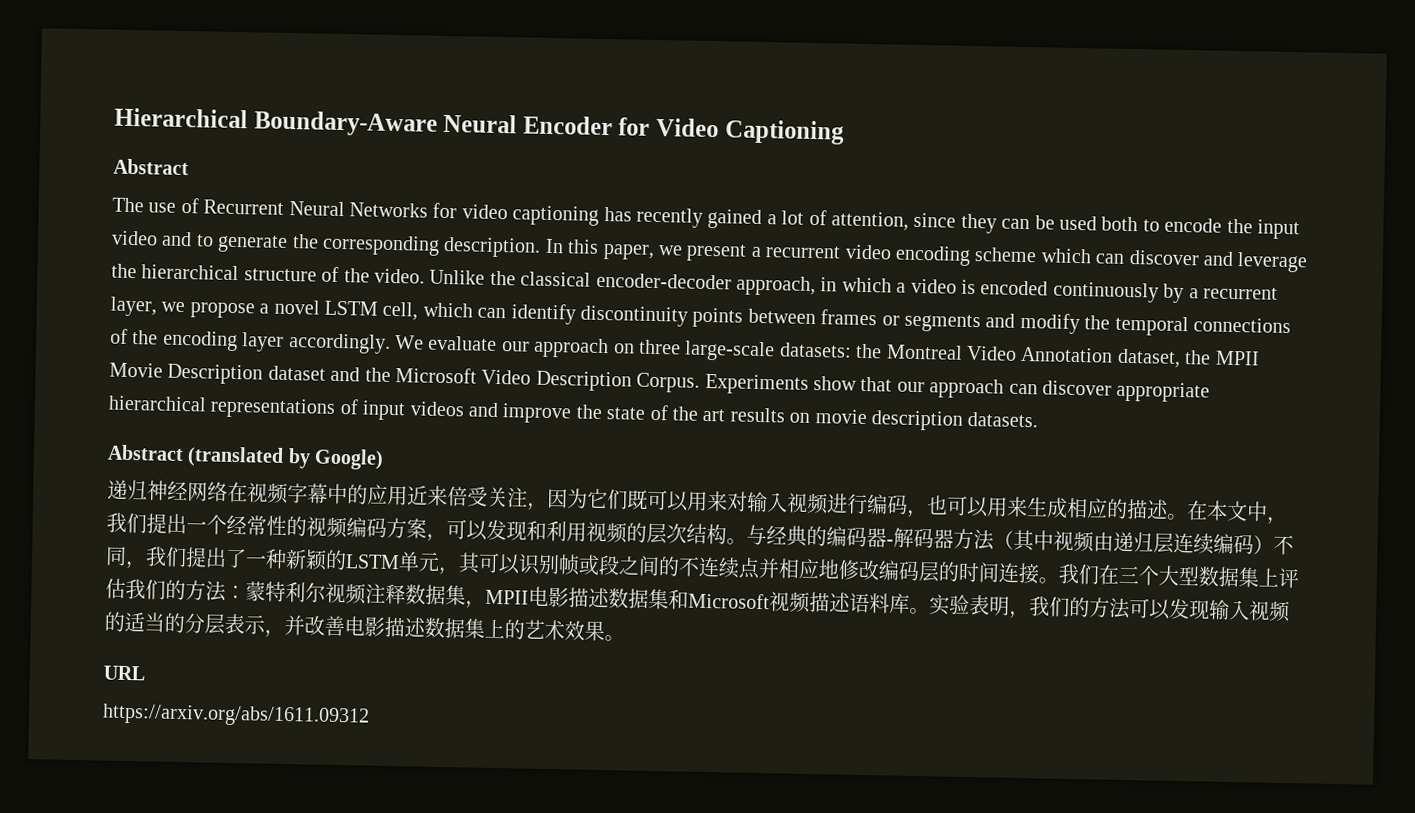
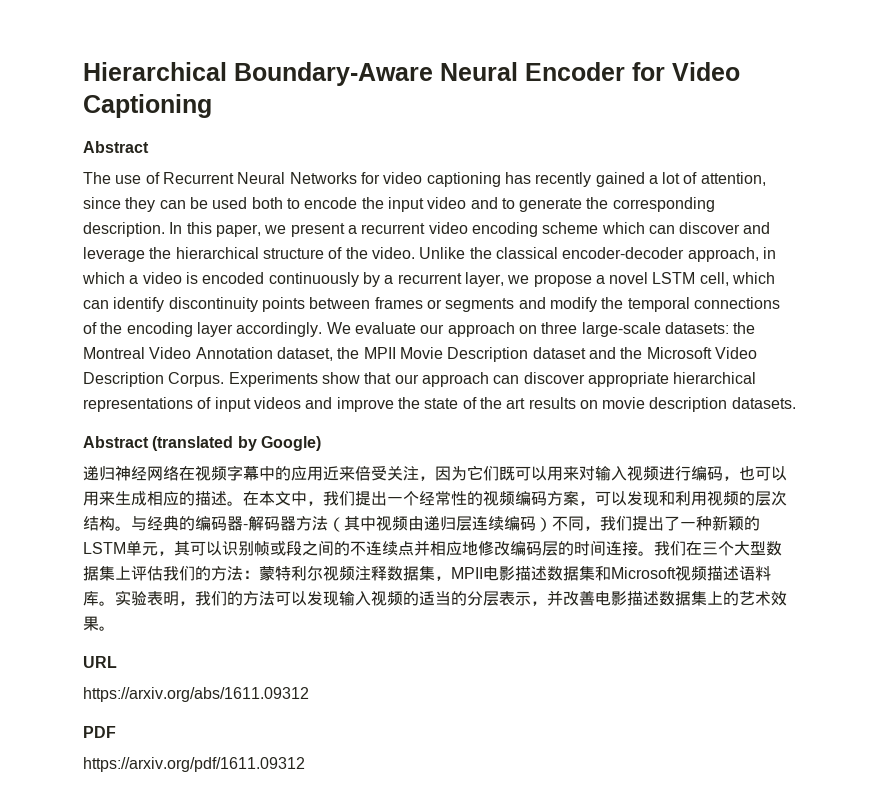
(370, 715) none -> [83,726,116,738] [83,757,305,772] // PDF // https://arxiv.org/pdf/1611.09312

